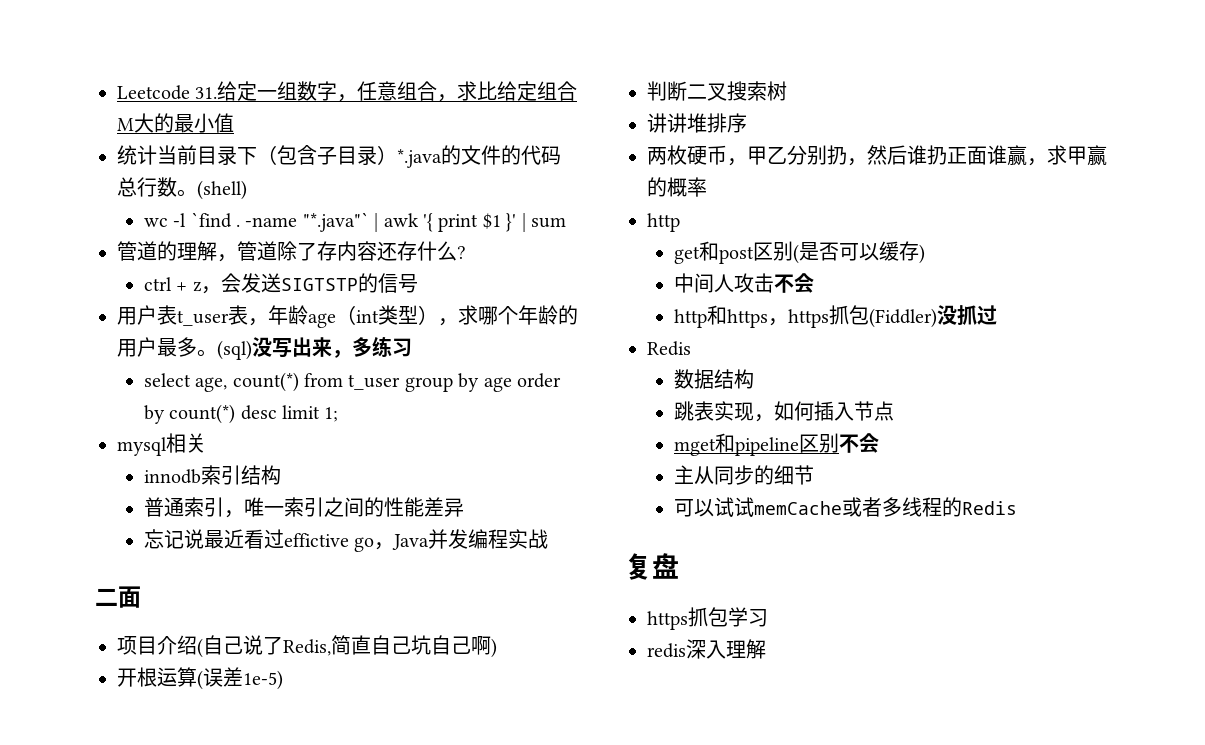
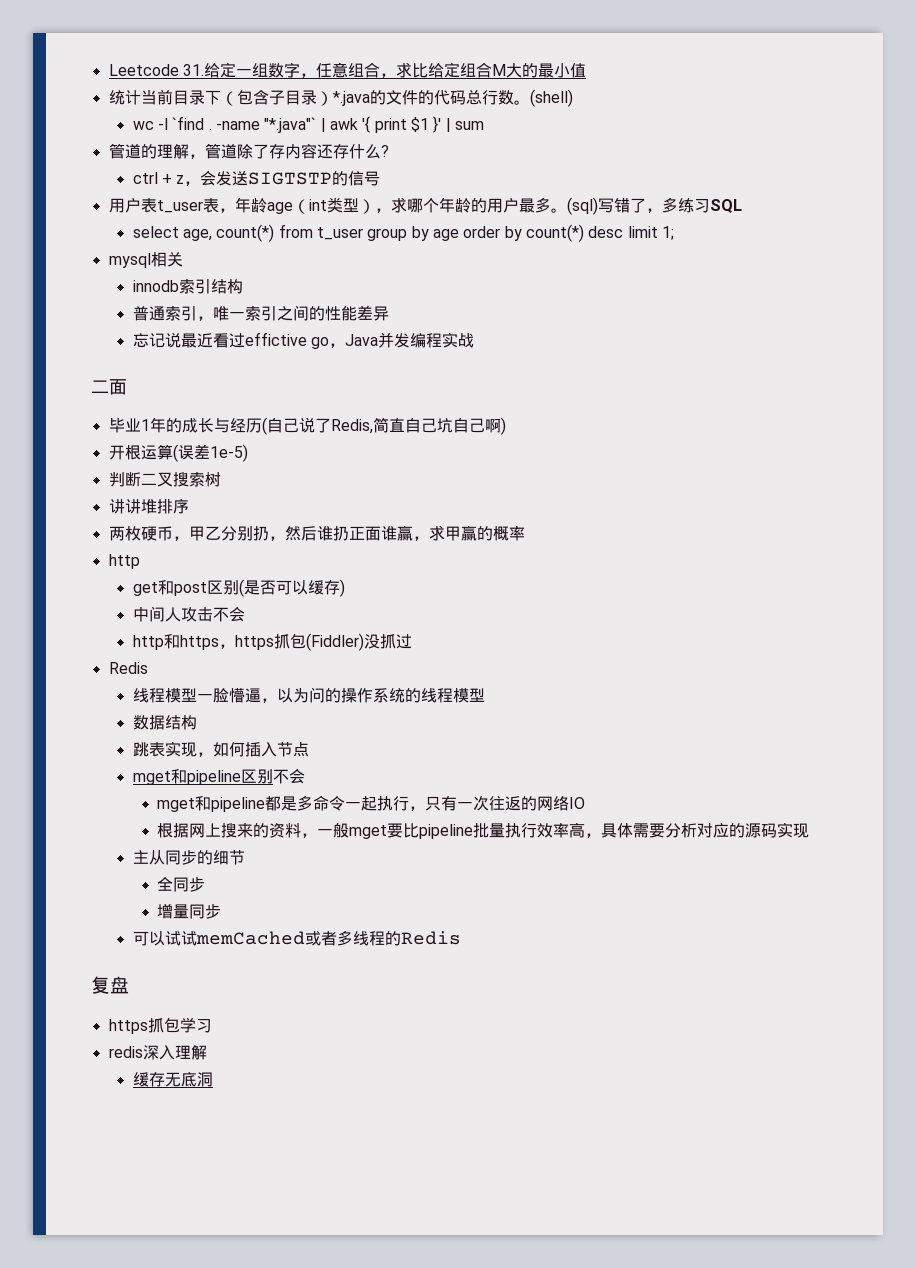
[252,337,332,358] 没写出来 -> [597,198,646,213] 写错了
(412, 347) none -> [709,199,742,213] SQL
[117,635,197,655] 项目介绍 -> [108,417,262,433] 毕业1年的成长与经历
(691, 348) none -> [132,687,485,703] // 线程模型一脸懵逼，以为问的操作系统的线程模型
(879, 443) none -> [157,795,586,812] [157,822,810,839] // mget和pipeline都是多命令一起执行，只有一次往返的网络IO // 根据网上搜来的资料，一般mget要比pipeline批量执行效率高，具体需要分析对应的源码实现
(814, 475) none -> [157,876,206,892] [157,903,222,919] // 全同步 // 增量同步
[753,501,842,515] memCache -> [195,931,305,945] memCached
(766, 649) none -> [132,1072,213,1087] // 缓存无底洞

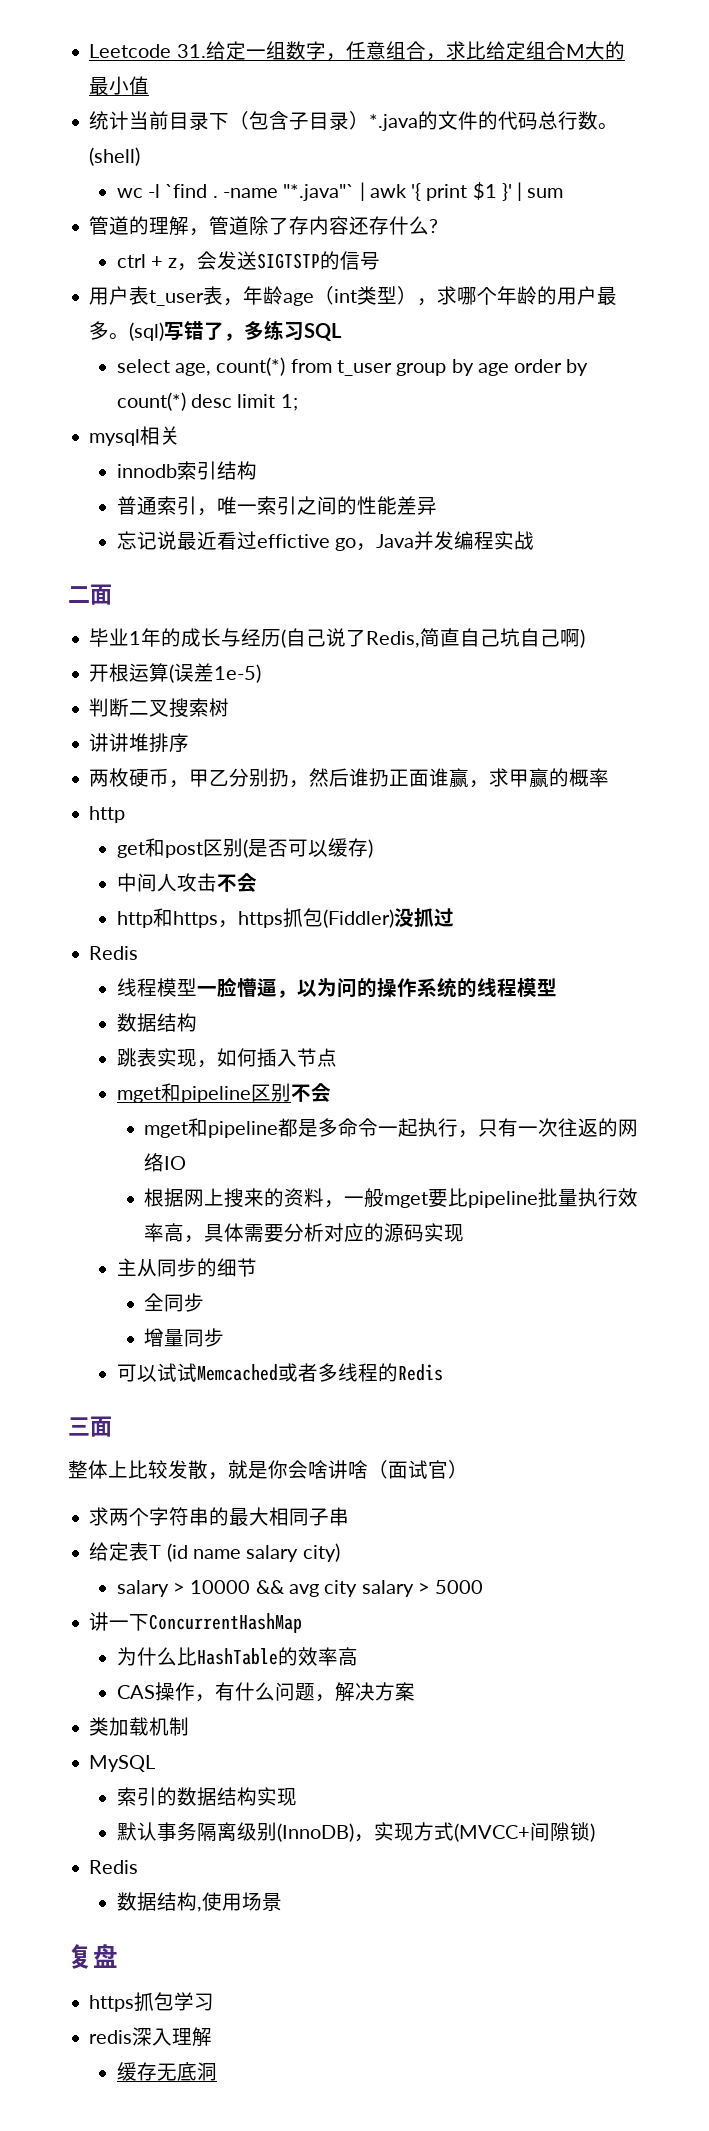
[195,931,305,945] memCached -> [196,1364,278,1381] Memcached
(461, 938) none -> [68,1416,112,1437] [68,1460,468,1480] [89,1507,350,1526] [89,1542,340,1562] [116,1580,484,1597] [89,1612,303,1633] [116,1647,358,1666] [116,1682,415,1702] [89,1717,190,1736] [89,1755,156,1772] [116,1787,297,1806] [116,1822,595,1842] [89,1860,139,1874] [116,1892,282,1912] // 三面 // 整体上比较发散，就是你会啥讲啥（面试官） // 求两个字符串的最大相同子串 // 给定表T (id name salary city) // salary > 10000 && avg city salary > 5000 // 讲一下ConcurrentHashMap // 为什么比HashTable的效率高 // CAS操作，有什么问题，解决方案 // 类加载机制 // MySQL // 索引的数据结构实现 // 默认事务隔离级别(InnoDB)，实现方式(MVCC+间隙锁) // Redis // 数据结构,使用场景

